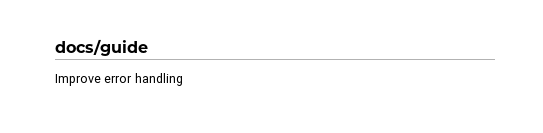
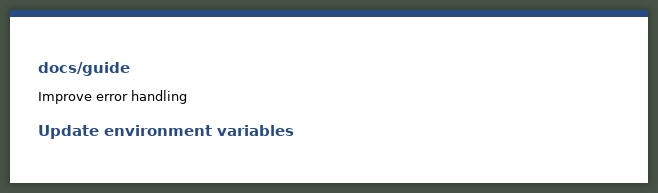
(183, 79) none -> [38,125,294,139] // Update environment variables

